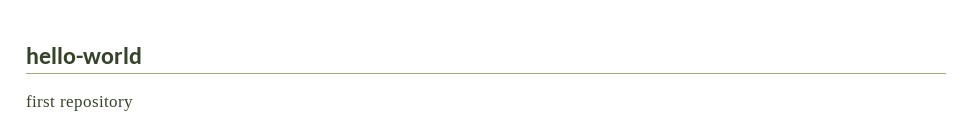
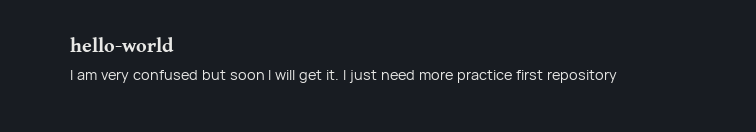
(142, 55) none -> [70,70,512,83] I am very confused but soon I will get it. I just need more practice

